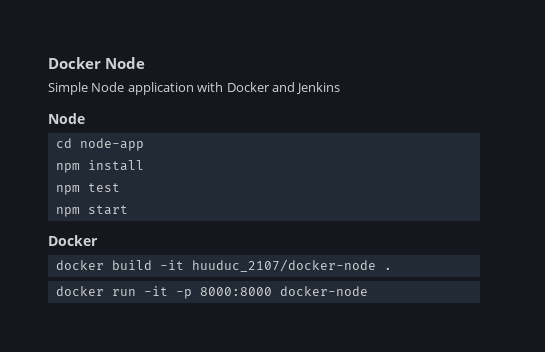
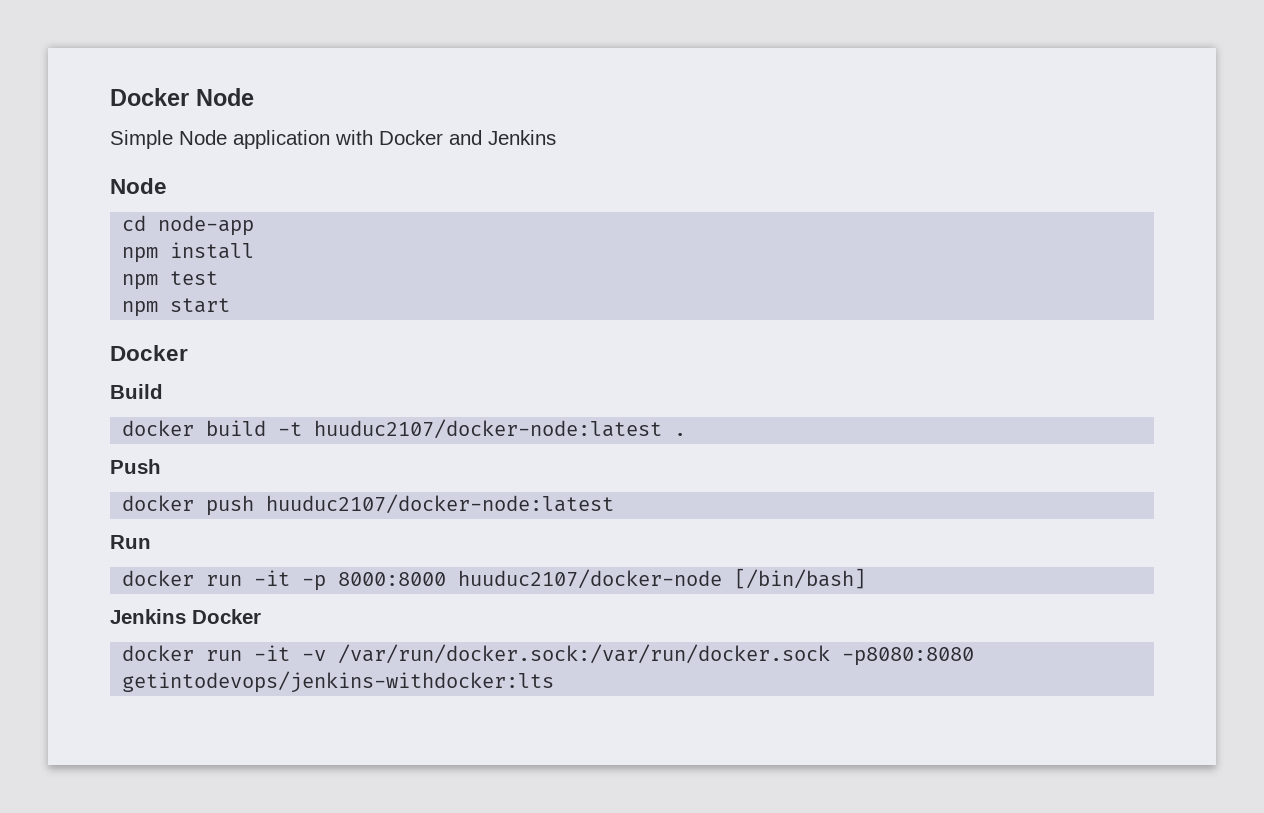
(98, 240) none -> [110,384,163,399] // Build
[159,259,376,272] -it huuduc_2107/docker-node -> [278,419,663,439] -t huuduc2107/docker-node:latest
(392, 268) none -> [110,459,161,474] [122,494,615,516] [110,535,151,549] // Push // docker push huuduc2107/docker-node:latest // Run
[279,286,368,296] docker-node -> [458,568,867,589] [110,609,261,624] [122,644,975,666] [122,671,555,693] huuduc2107/docker-node [/bin/bash] // Jenkins Docker // docker run -it -v /var/run/docker.sock:/var/run/docker.sock -p8080:8080 getintodevops/jenkins-withdocker:lts

